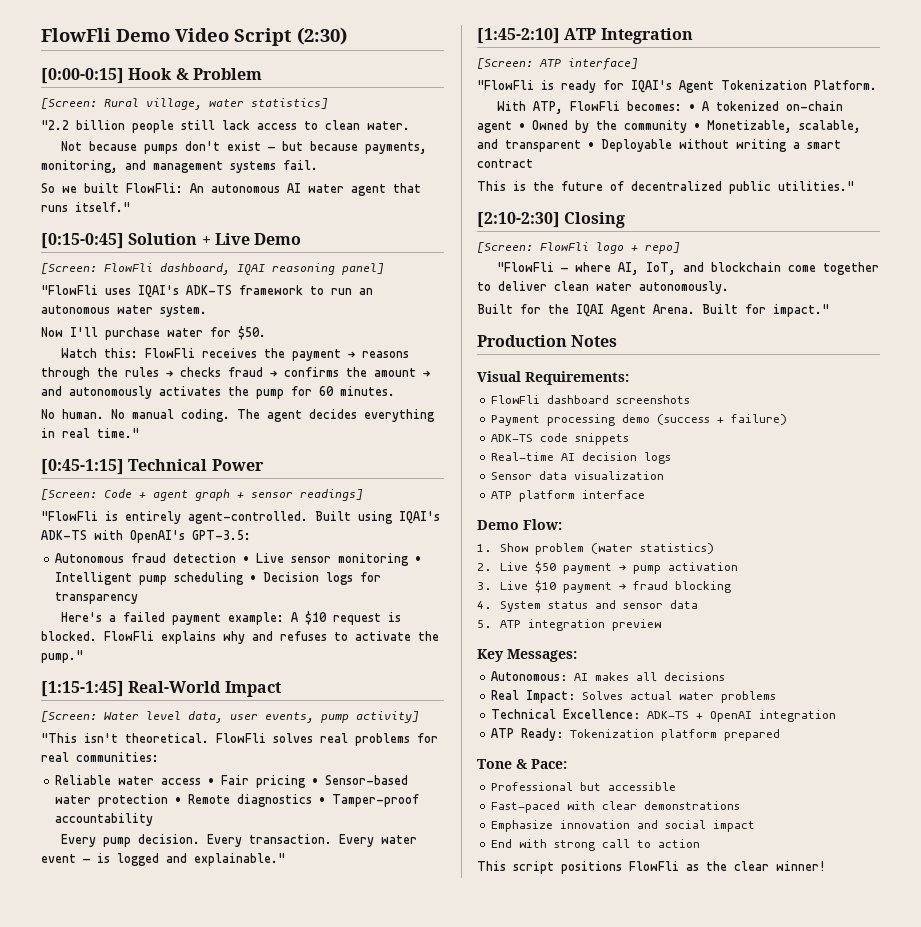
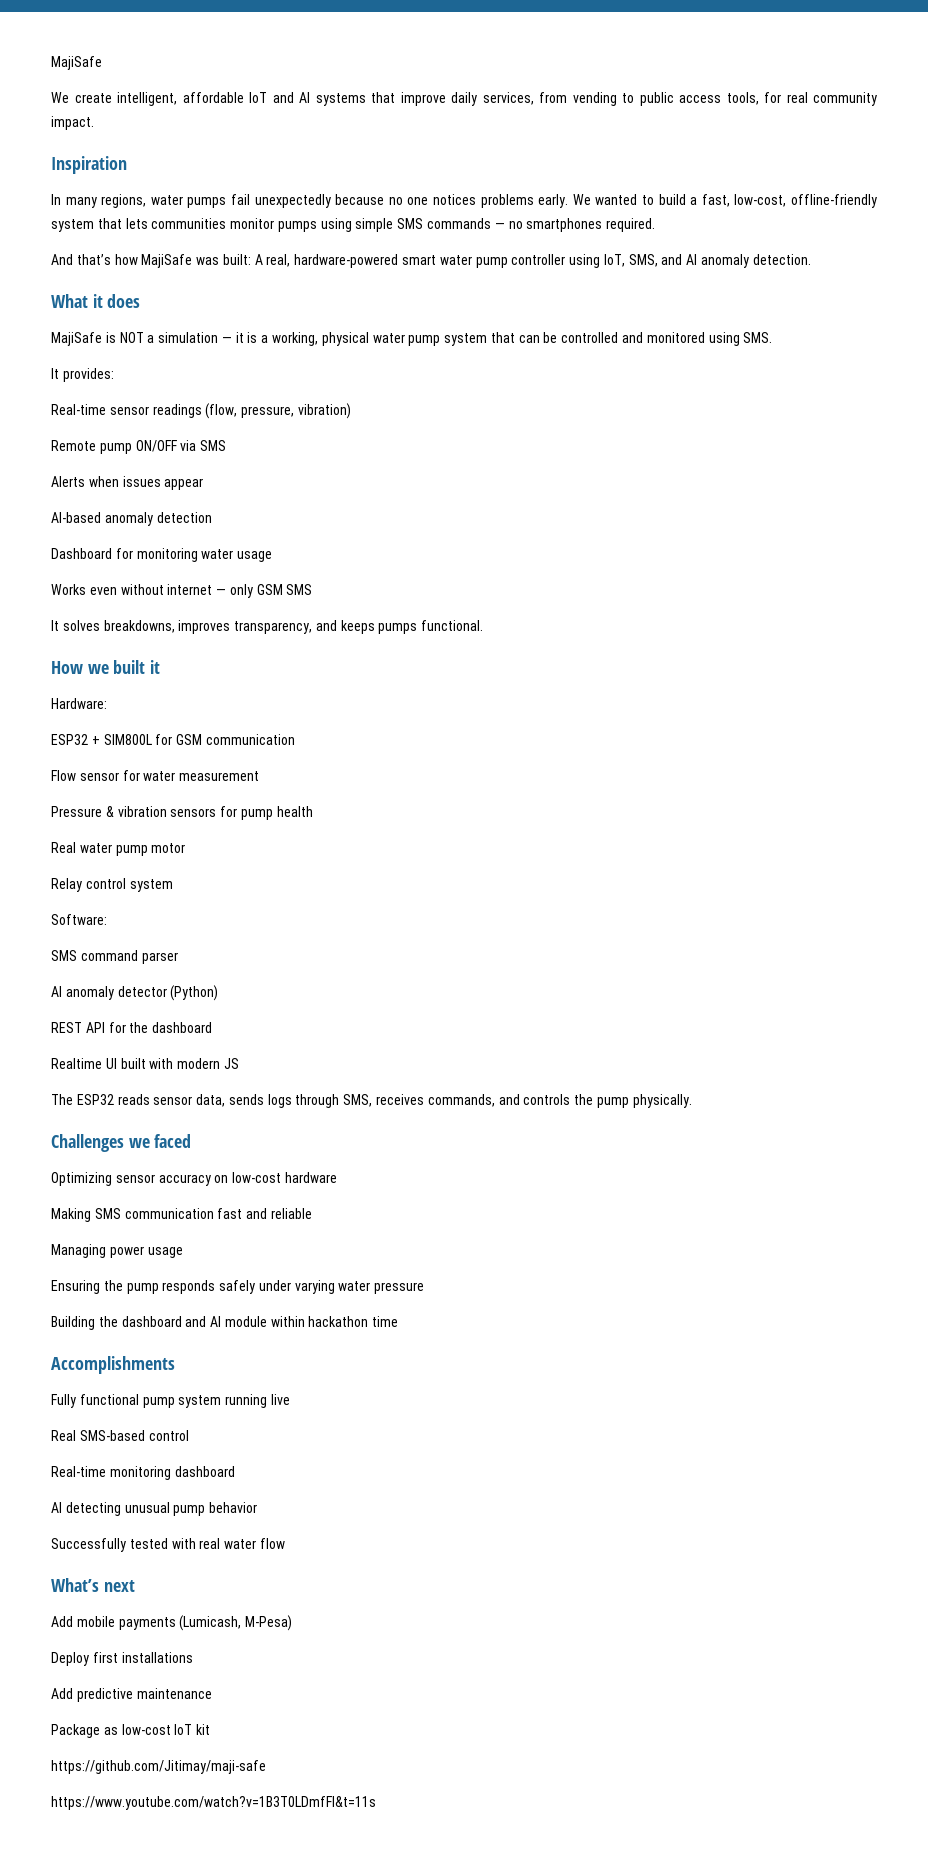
[41,27,347,46] [41,68,262,84] [41,98,328,110] [41,120,410,133] [61,141,428,154] [41,160,318,173] [41,183,421,196] [41,202,130,212] [41,233,302,249] [41,263,384,275] [41,285,373,298] [41,305,207,317] [41,326,266,340] [61,348,410,361] [41,367,430,380] [41,386,395,399] [41,409,435,422] [41,428,139,438] [41,459,264,475] [41,489,363,501] [41,511,440,524] [41,530,251,543] [54,553,421,566] [54,572,381,585] [54,592,138,604] [61,611,402,625] [41,631,439,644] [41,650,83,663] [41,681,282,697] [41,711,419,723] [41,733,438,746] [41,752,159,762] [54,775,408,788] [54,794,419,807] [54,813,153,826] [61,834,418,847] [41,853,285,866] [477,28,693,44] [477,58,638,70] [477,80,877,93] [497,101,844,114] [477,120,861,133] [477,139,841,152] [477,159,533,168] [477,181,854,194] [477,212,626,228] [477,242,680,254] [497,262,880,275] [477,281,729,294] [477,304,829,317] [477,335,618,347] [477,371,629,385] [490,395,690,404] [490,414,787,426] [490,433,629,445] [490,452,671,464] [490,471,664,480] [490,490,645,502] [477,519,562,530] [477,543,715,555] [477,561,739,574] [477,580,732,593] [477,600,699,612] [477,619,662,631] [477,649,577,662] [490,671,725,681] [490,690,776,703] [490,709,836,722] [490,728,780,741] [477,759,567,769] [490,782,676,791] [490,801,740,813] [490,820,755,832] [490,839,700,851] [477,861,826,874] FlowFli Demo Video Script (2:30) // [0:00-0:15] Hook & Problem // [Screen: Rural village, water statistics] // "2.2 billion people still lack access to clean water. // Not because pumps don't exist — but because payments, monitoring, and management systems fail. // So we built FlowFli: An autonomous AI water agent that runs itself." // [0:15-0:45] Solution + Live Demo // [Screen: FlowFli dashboard, IQAI reasoning panel] // "FlowFli uses IQAI's ADK-TS framework to run an autonomous water system. // Now I'll purchase water for $50. // Watch this: FlowFli receives the payment → reasons through the rules → checks fraud → confirms the amount → and autonomously activates the pump for 60 minutes. // No human. No manual coding. The agent decides everything in real time." // [0:45-1:15] Technical Power // [Screen: Code + agent graph + sensor readings] // "FlowFli is entirely agent-controlled. Built using IQAI's ADK-TS with OpenAI's GPT-3.5: // Autonomous fraud detection • Live sensor monitoring • Intelligent pump scheduling • Decision logs for transparency // Here's a failed payment example: A $10 request is blocked. FlowFli explains why and refuses to activate the pump." // [1:15-1:45] Real-World Impact // [Screen: Water level data, user events, pump activity] // "This isn't theoretical. FlowFli solves real problems for real communities: // Reliable water access • Fair pricing • Sensor-based water protection • Remote diagnostics • Tamper-proof accountability // Every pump decision. Every transaction. Every water event — is logged and explainable." // [1:45-2:10] ATP Integration // [Screen: ATP interface] // "FlowFli is ready for IQAI's Agent Tokenization Platform. // With ATP, FlowFli becomes: • A tokenized on-chain agent • Owned by the community • Monetizable, scalable, and transparent • Deployable without writing a smart contract // This is the future of decentralized public utilities." // [2:10-2:30] Closing // [Screen: FlowFli logo + repo] // "FlowFli — where AI, IoT, and blockchain come together to deliver clean water autonomously. // Built for the IQAI Agent Arena. Built for impact." // Production Notes // Visual Requirements: // FlowFli dashboard screenshots // Payment processing demo (success + failure) // ADK-TS code snippets // Real-time AI decision logs // Sensor data visualization // ATP platform interface // Demo Flow: // 1. Show problem (water statistics) // 2. Live $50 payment → pump activation // 3. Live $10 payment → fraud blocking // 4. System status and sensor data // 5. ATP integration preview // Key Messages: // Autonomous: AI makes all decisions // Real Impact: Solves actual water problems // Technical Excellence: ADK-TS + OpenAI integration // ATP Ready: Tokenization platform prepared // Tone & Pace: // Professional but accessible // Fast-paced with clear demonstrations // Emphasize innovation and social impact // End with strong call to action // This script positions FlowFli as the clear winner! -> [51,56,102,70] [51,92,877,106] [51,116,94,130] [51,156,127,174] [51,194,878,208] [51,218,656,232] [51,254,811,268] [51,294,141,308] [51,332,773,346] [51,368,114,382] [51,403,351,419] [51,440,227,454] [51,476,204,490] [51,512,212,526] [51,548,273,562] [51,584,313,598] [51,620,484,634] [51,660,161,674] [51,698,107,709] [51,734,295,745] [51,770,260,781] [51,806,313,820] [51,842,186,856] [51,878,173,892] [51,914,107,925] [51,950,178,964] [51,985,219,1001] [51,1022,213,1033] [51,1058,239,1069] [51,1094,692,1108] [51,1134,192,1152] [51,1172,337,1186] [51,1208,312,1222] [51,1244,183,1258] [51,1280,425,1294] [51,1316,399,1330] [51,1356,175,1374] [51,1394,290,1408] [51,1430,189,1441] [51,1466,235,1480] [51,1502,258,1516] [51,1538,285,1552] [51,1578,135,1592] [51,1615,293,1631] [51,1652,193,1666] [51,1688,212,1702] [51,1724,211,1738] [51,1760,266,1774] [51,1796,376,1810] MajiSafe // We create intelligent, affordable IoT and AI systems that improve daily services, from vending to public access tools, for real community impact. // Inspiration // In many regions, water pumps fail unexpectedly because no one notices problems early. We wanted to build a fast, low-cost, offline-friendly system that lets communities monitor pumps using simple SMS commands — no smartphones required. // And that’s how MajiSafe was built: A real, hardware-powered smart water pump controller using IoT, SMS, and AI anomaly detection. // What it does // MajiSafe is NOT a simulation — it is a working, physical water pump system that can be controlled and monitored using SMS. // It provides: // Real-time sensor readings (flow, pressure, vibration) // Remote pump ON/OFF via SMS // Alerts when issues appear // AI-based anomaly detection // Dashboard for monitoring water usage // Works even without internet — only GSM SMS // It solves breakdowns, improves transparency, and keeps pumps functional. // How we built it // Hardware: // ESP32 + SIM800L for GSM communication // Flow sensor for water measurement // Pressure & vibration sensors for pump health // Real water pump motor // Relay control system // Software: // SMS command parser // AI anomaly detector (Python) // REST API for the dashboard // Realtime UI built with modern JS // The ESP32 reads sensor data, sends logs through SMS, receives commands, and controls the pump physically. // Challenges we faced // Optimizing sensor accuracy on low-cost hardware // Making SMS communication fast and reliable // Managing power usage // Ensuring the pump responds safely under varying water pressure // Building the dashboard and AI module within hackathon time // Accomplishments // Fully functional pump system running live // Real SMS-based control // Real-time monitoring dashboard // AI detecting unusual pump behavior // Successfully tested with real water flow // What’s next // Add mobile payments (Lumicash, M-Pesa) // Deploy first installations // Add predictive maintenance // Package as low-cost IoT kit // https://github.com/Jitimay/maji-safe // https://www.youtube.com/watch?v=1B3T0LDmfFI&t=11s

